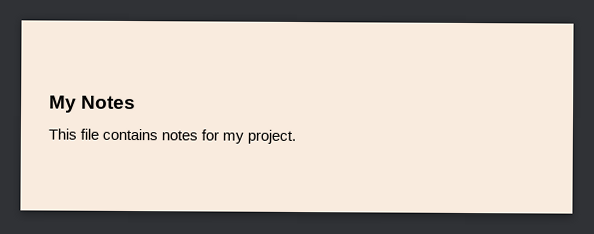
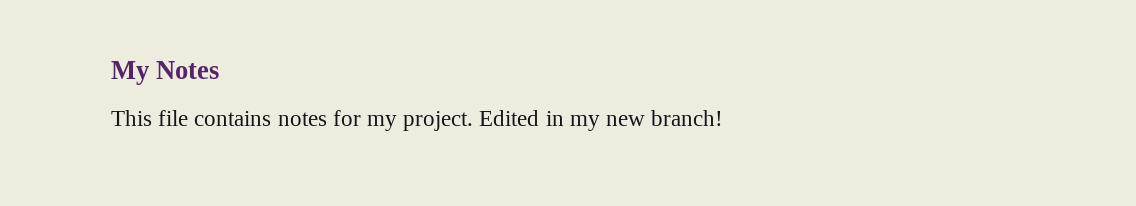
(297, 136) none -> [479,110,724,131] Edited in my new branch!

